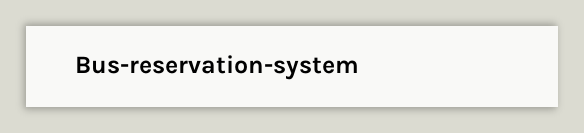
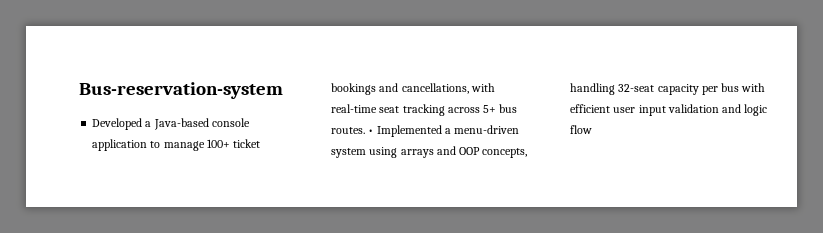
(359, 67) none -> [92,118,250,130] [92,139,261,151] [331,83,495,95] [331,104,518,116] [331,125,520,137] [331,146,528,158] [570,83,766,95] [570,104,768,116] [570,125,593,134] // Developed a Java-based console application to manage 100+ ticket bookings and cancellations, with real-time seat tracking across 5+ bus routes. • Implemented a menu-driven system using arrays and OOP concepts, handling 32-seat capacity per bus with efficient user input validation and logic flow

